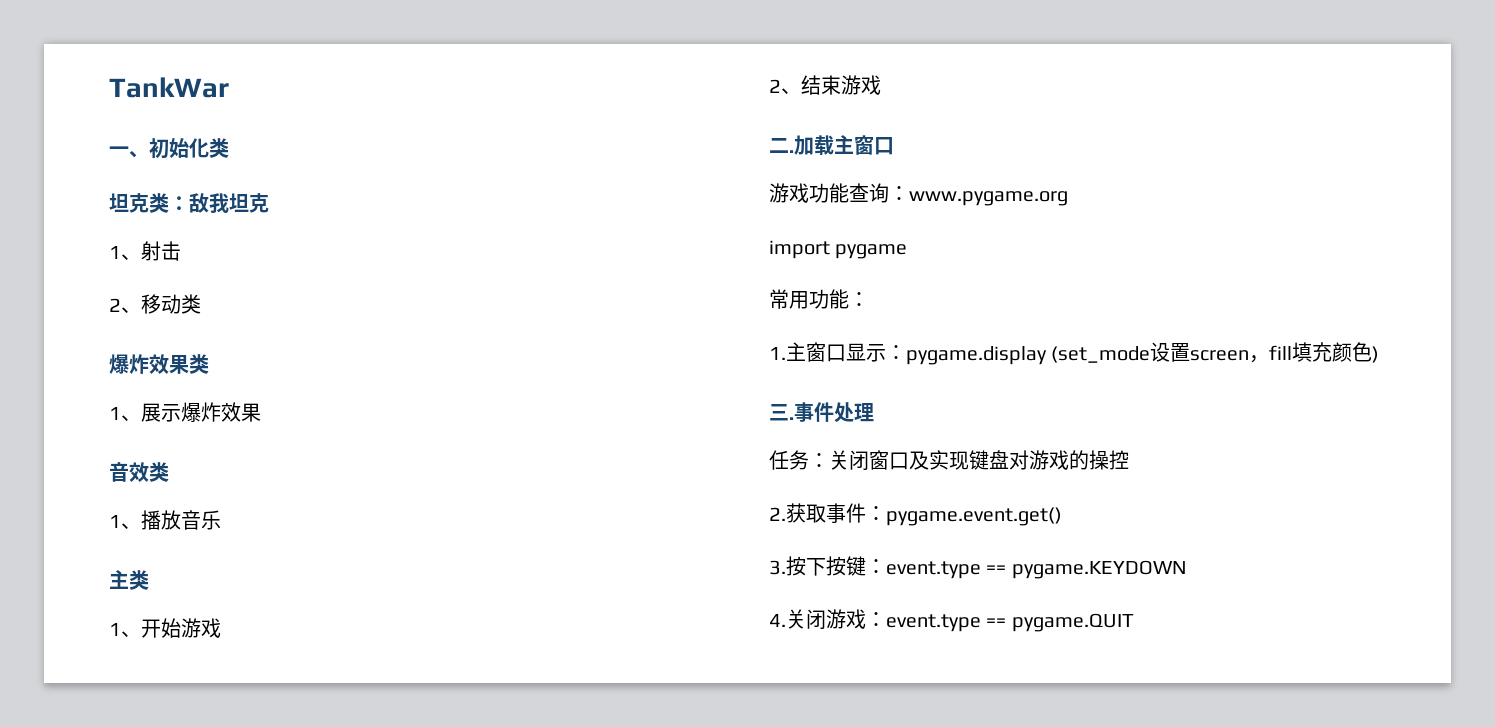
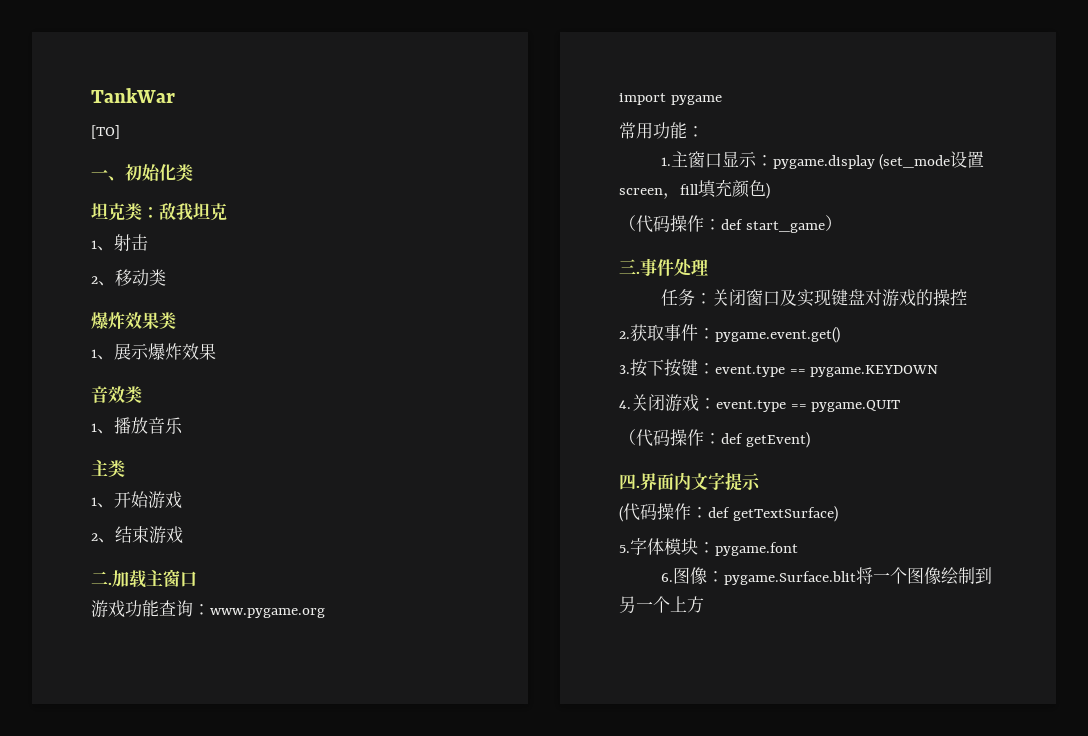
(229, 87) none -> [91,125,120,139] // [TO]
(1380, 354) none -> [619,215,842,233] // （代码操作：def start_game）
(1134, 622) none -> [619,429,810,448] [619,472,761,491] [619,503,838,522] [619,538,798,556] [660,567,992,585] [619,596,704,613] // （代码操作：def getEvent) // 四.界面内文字提示 // (代码操作：def getTextSurface) // 5.字体模块：pygame.font // 6.图像：pygame.Surface.blit将一个图像绘制到另一个上方

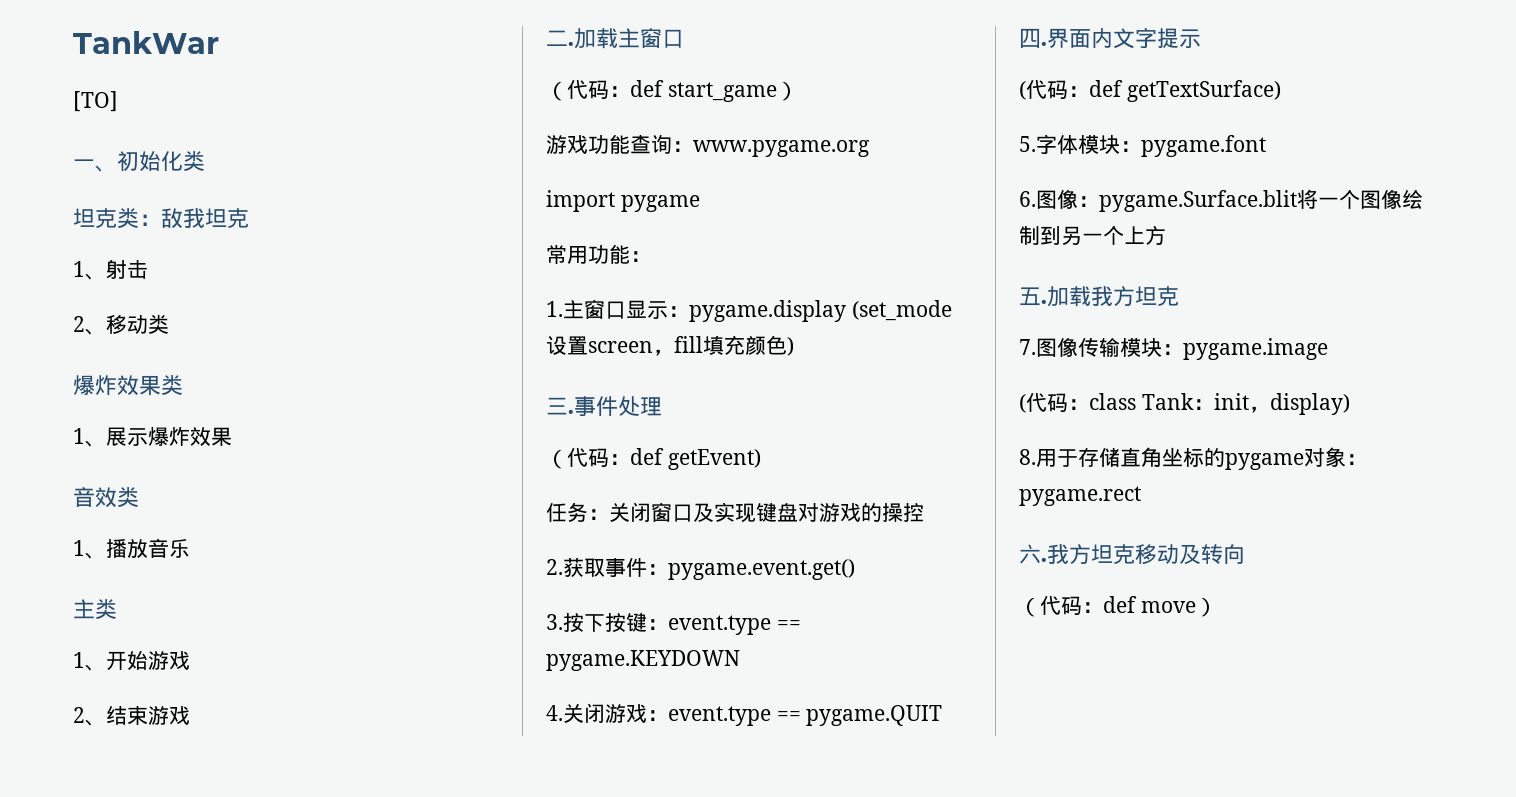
(197, 579) none -> [546,80,798,102] // （代码：def start_game）
[619,215,842,233] // （代码操作：def start_game） -> (794, 346) none
(708, 267) none -> [546,448,761,470] // （代码：def getEvent)
[619,429,810,448] // （代码操作：def getEvent) -> (943, 715) none
[657,503,691,520] 操作 -> (1068, 89) none
(704, 604) none -> [1019,286,1179,307] [1019,337,1328,360] [1019,393,1350,415] [1019,447,1367,470] [1019,486,1141,506] [1019,544,1245,565] [1019,596,1217,617] // 五.加载我方坦克 // 7.图像传输模块：pygame.image // (代码：class Tank：init，display) // 8.用于存储直角坐标的pygame对象：pygame.rect // 六.我方坦克移动及转向 // （代码：def move）

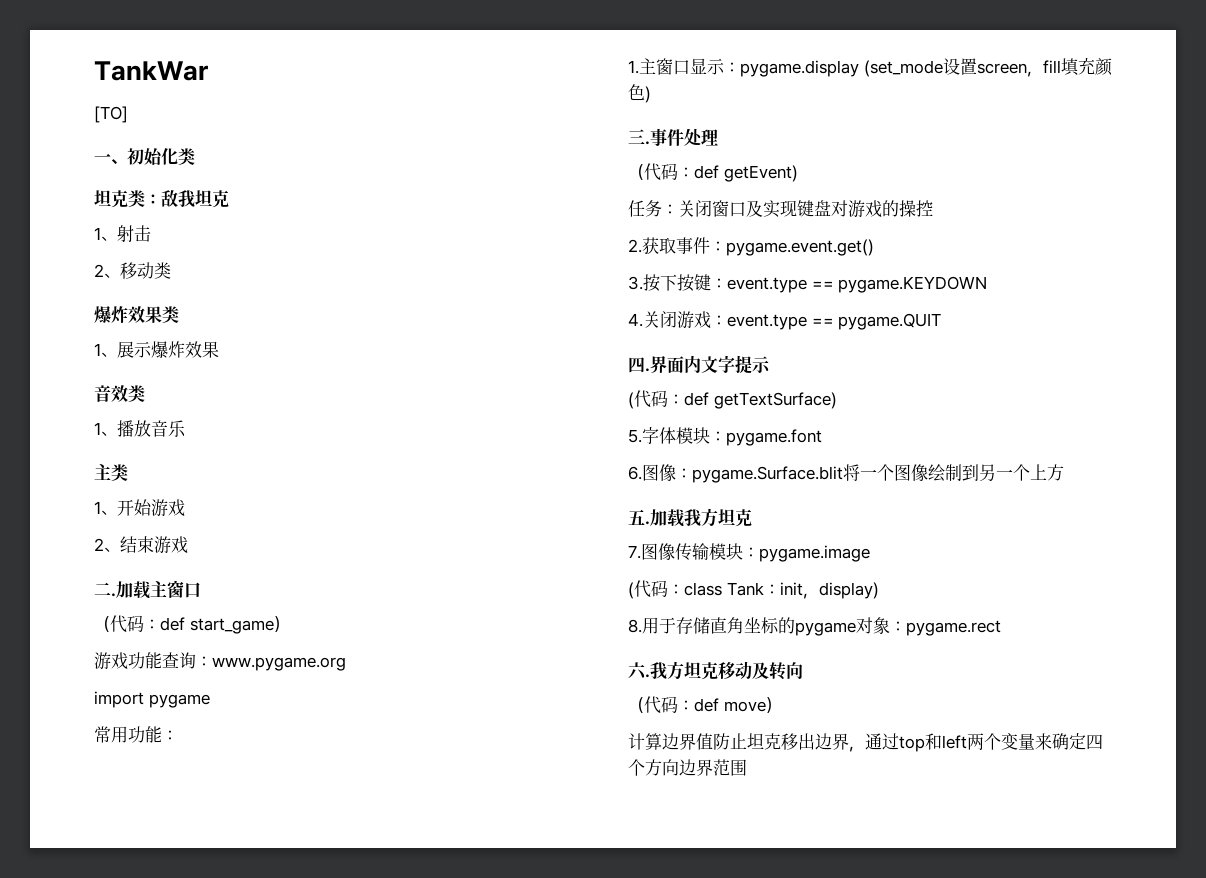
(1217, 607) none -> [628,733,1103,752] [628,759,747,776] // 计算边界值防止坦克移出边界，通过top和left两个变量来确定四个方向边界范围

